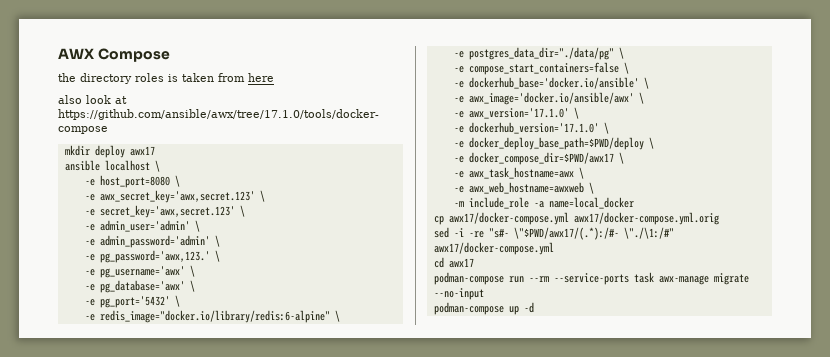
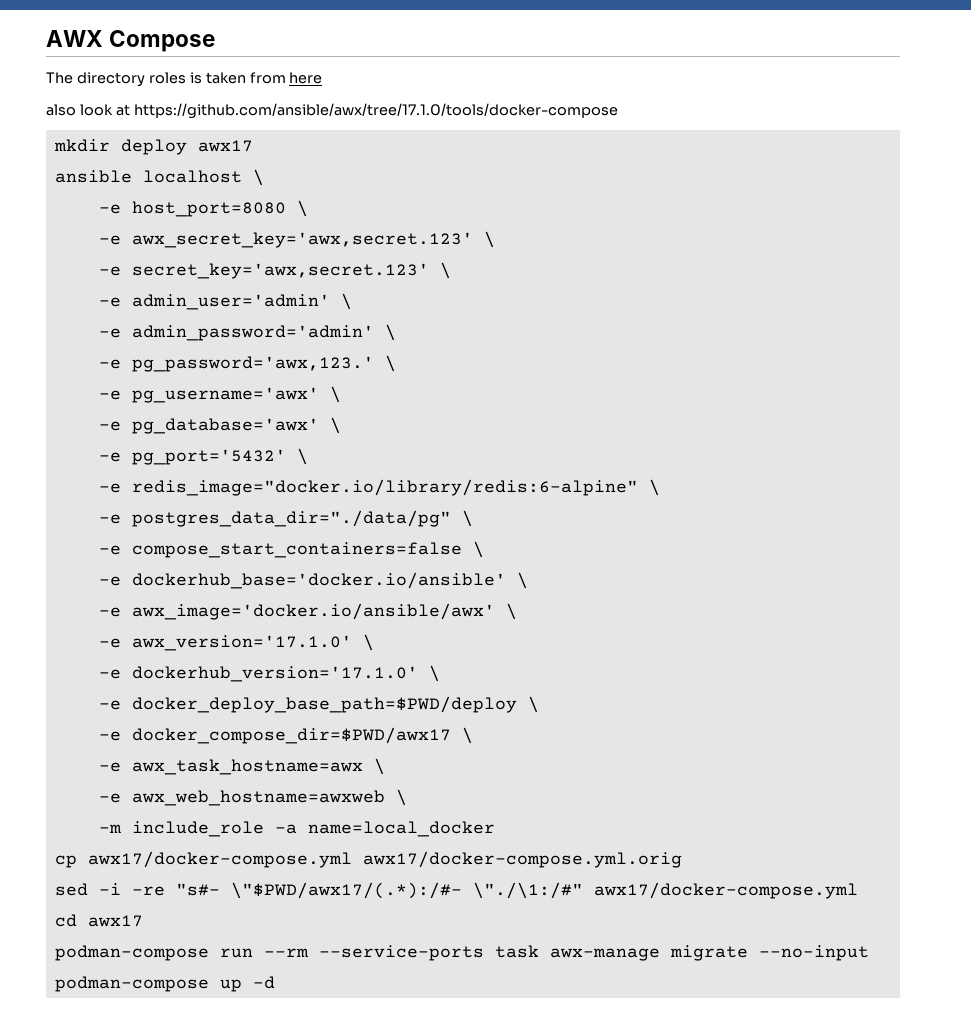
[58,73,76,82] the -> [46,72,73,84] The

